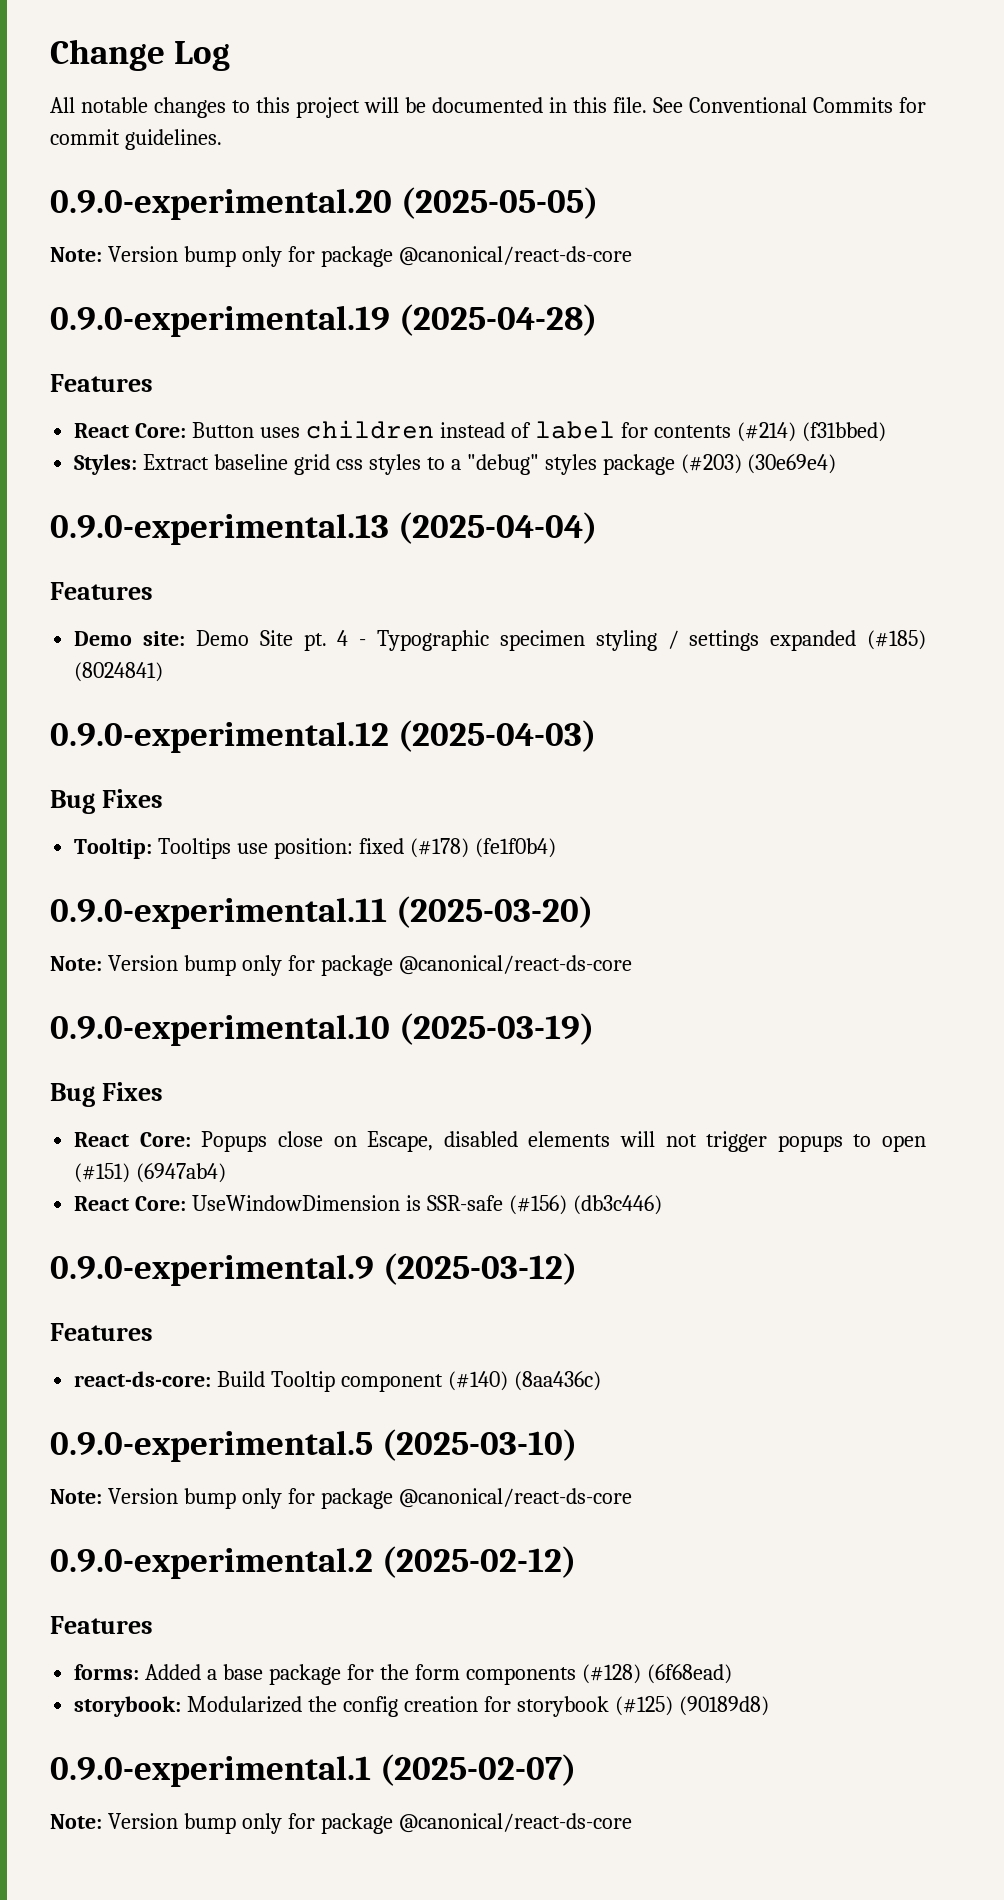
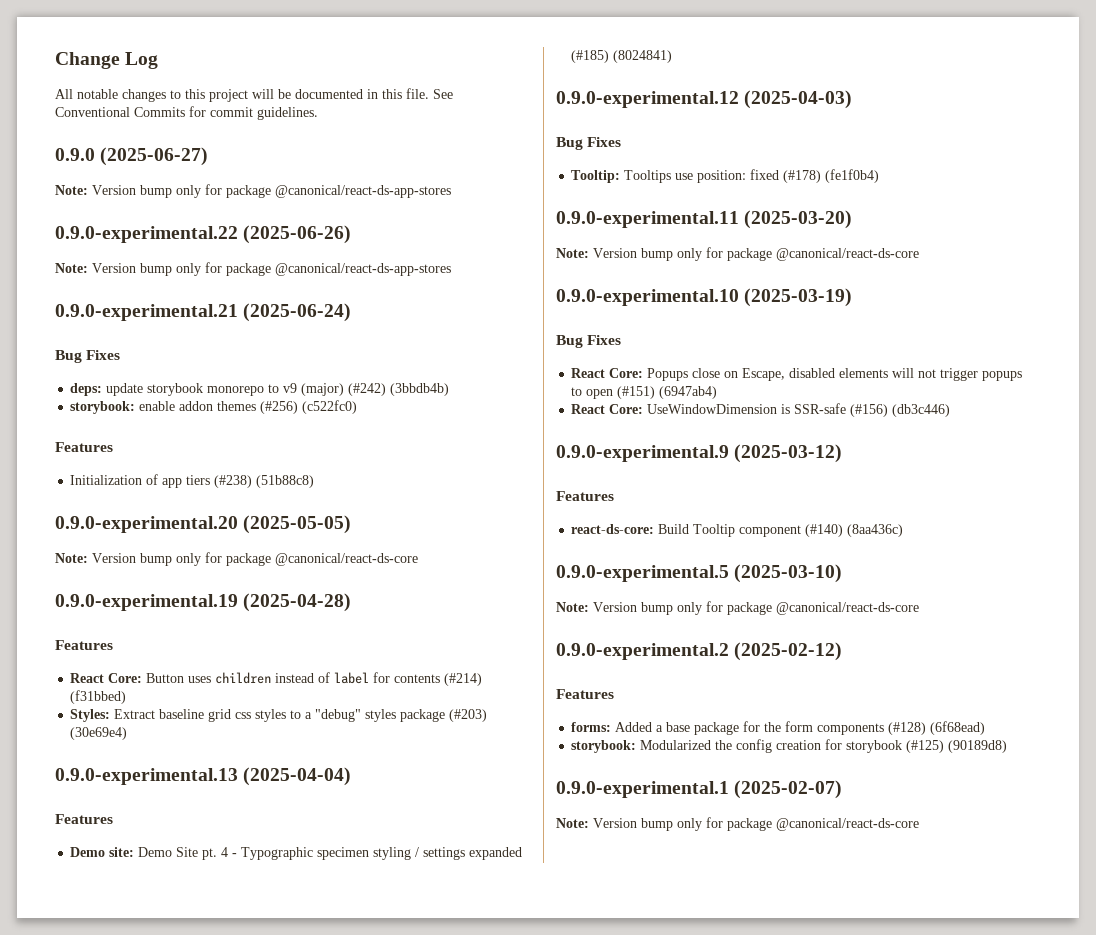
(222, 139) none -> [55,147,209,166] [55,184,451,198] [55,225,352,244] [55,262,451,276] [55,303,352,322] [55,350,121,363] [70,383,450,396] [70,400,358,414] [55,442,113,452] [70,474,315,488] // 0.9.0 (2025-06-27) // Note: Version bump only for package @canonical/react-ds-app-stores // 0.9.0-experimental.22 (2025-06-26) // Note: Version bump only for package @canonical/react-ds-app-stores // 0.9.0-experimental.21 (2025-06-24) // Bug Fixes // deps: update storybook monorepo to v9 (major) (#242) (3bbdb4b) // storybook: enable addon themes (#256) (c522fc0) // Features // Initialization of app tiers (#238) (51b88c8)

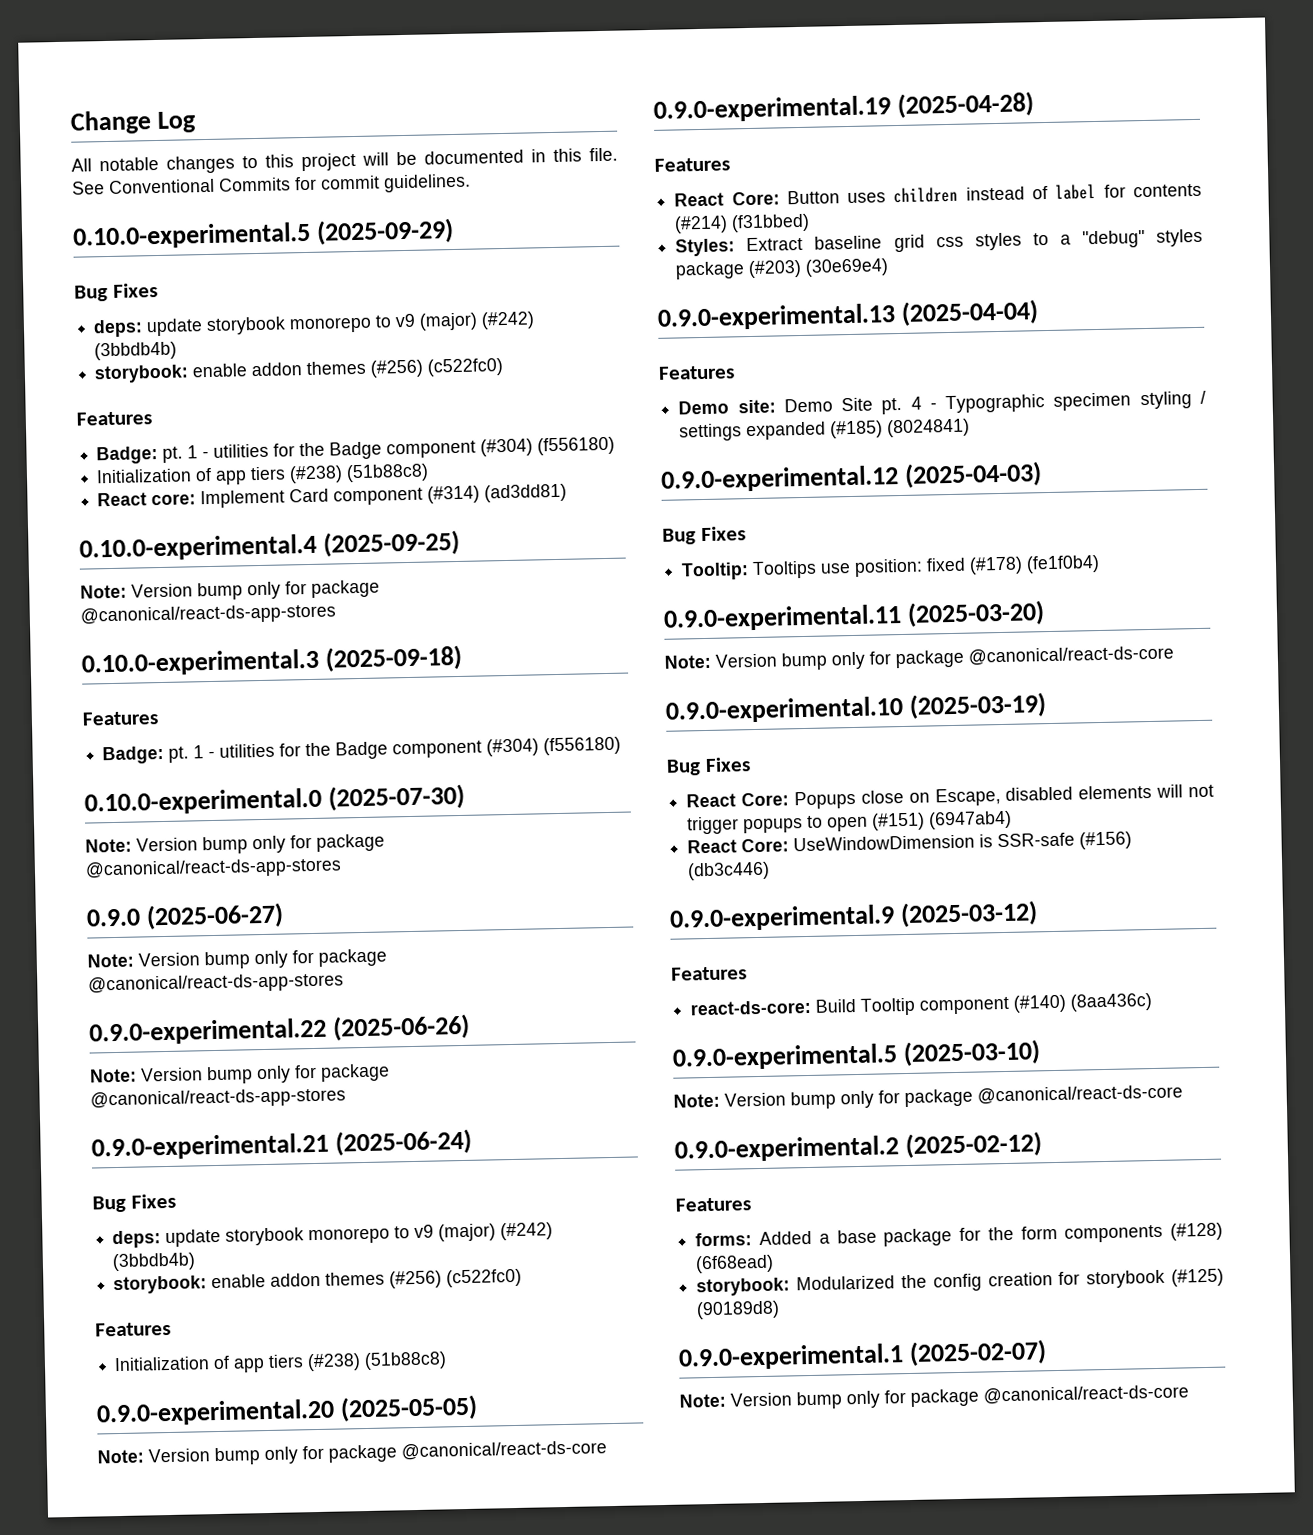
(318, 113) none -> [72,217,455,250] [74,283,158,302] [93,311,536,338] [94,341,178,361] [94,358,505,384] [76,411,152,426] [96,436,616,465] [96,463,430,485] [97,483,568,509] [79,529,461,562] [80,579,380,601] [80,603,336,626] [81,644,463,677] [82,711,159,726] [102,736,622,765] [84,783,466,816] [85,833,385,855] [85,857,342,880] // 0.10.0-experimental.5 (2025-09-29) // Bug Fixes // deps: update storybook monorepo to v9 (major) (#242) (3bbdb4b) // storybook: enable addon themes (#256) (c522fc0) // Features // Badge: pt. 1 - utilities for the Badge component (#304) (f556180) // Initialization of app tiers (#238) (51b88c8) // React core: Implement Card component (#314) (ad3dd81) // 0.10.0-experimental.4 (2025-09-25) // Note: Version bump only for package @canonical/react-ds-app-stores // 0.10.0-experimental.3 (2025-09-18) // Features // Badge: pt. 1 - utilities for the Badge component (#304) (f556180) // 0.10.0-experimental.0 (2025-07-30) // Note: Version bump only for package @canonical/react-ds-app-stores

